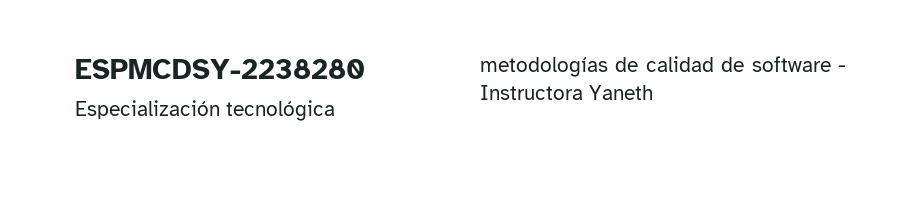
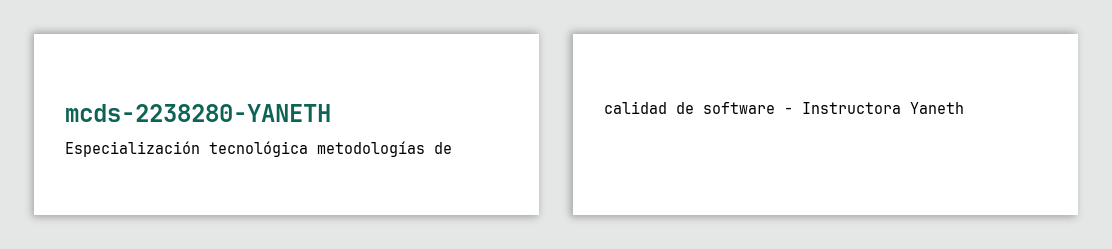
[75,59,365,79] ESPMCDSY-2238280 -> [65,104,331,122] mcds-2238280-YANETH

